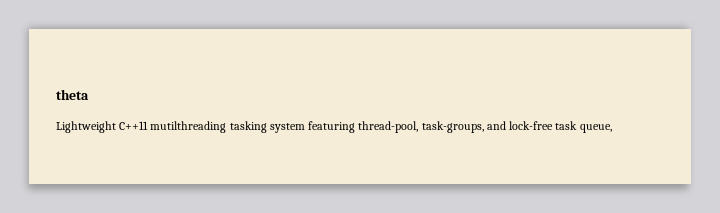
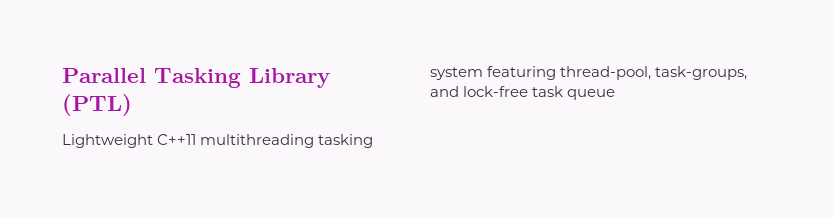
[56,89,89,100] theta -> [62,68,330,88] [62,94,132,116] Parallel Tasking Library (PTL)
[150,121,227,133] mutilthreading -> [200,134,315,148] multithreading
[579,124,612,133] queue, -> [567,89,616,100] queue

